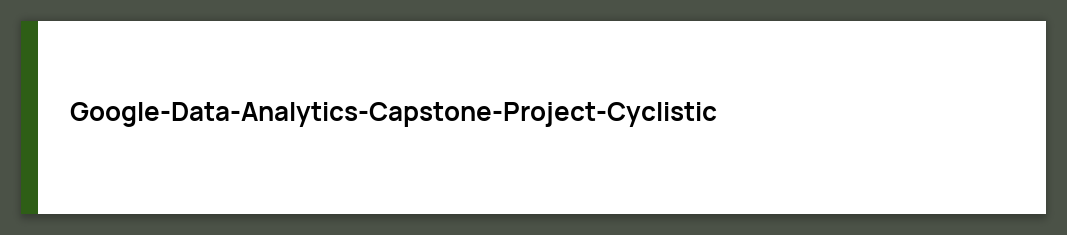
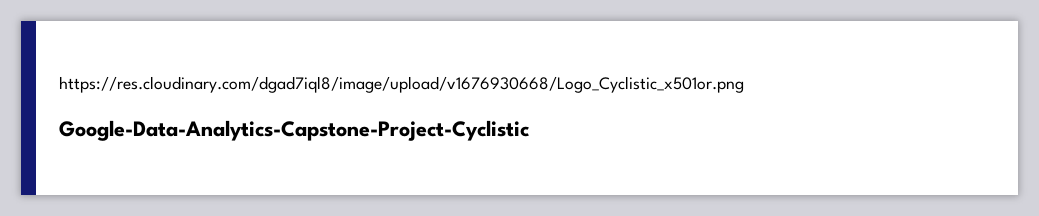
(70, 114) none -> [59,76,744,93] https://res.cloudinary.com/dgad7iql8/image/upload/v1676930668/Logo_Cyclistic_x501or.png //

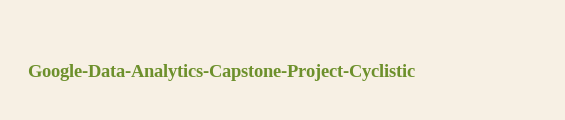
[59,76,744,93] https://res.cloudinary.com/dgad7iql8/image/upload/v1676930668/Logo_Cyclistic_x501or.png // -> (28, 72) none

